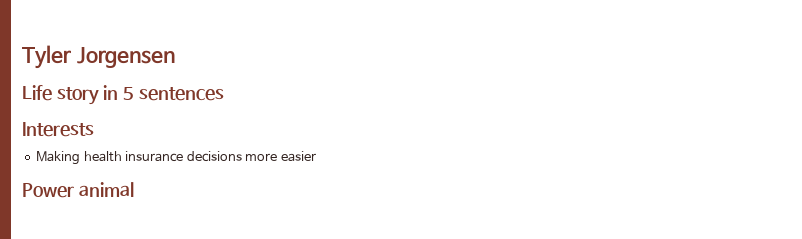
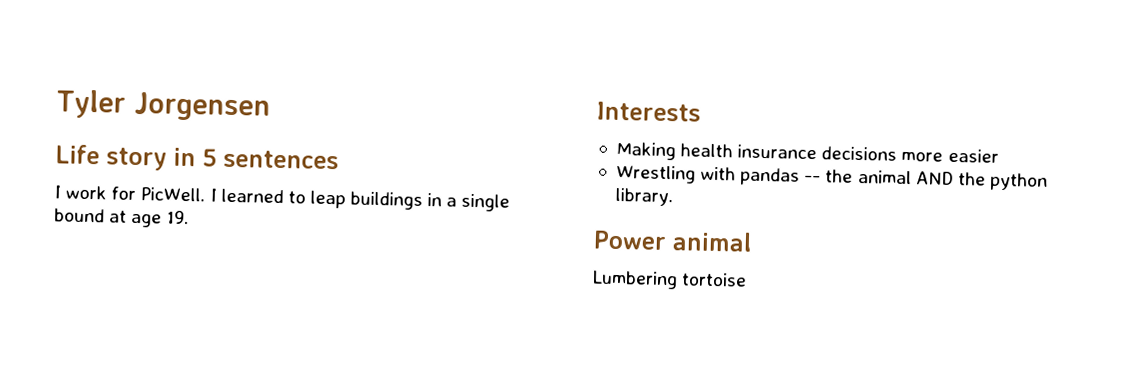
(224, 94) none -> [54,185,511,212] [54,208,190,228] // I work for PicWell. I learned to leap buildings in a single bound at age 19.
(316, 156) none -> [615,164,1048,191] [614,187,673,207] // Wrestling with pandas -- the animal AND the python library.
(134, 189) none -> [592,270,748,290] // Lumbering tortoise

